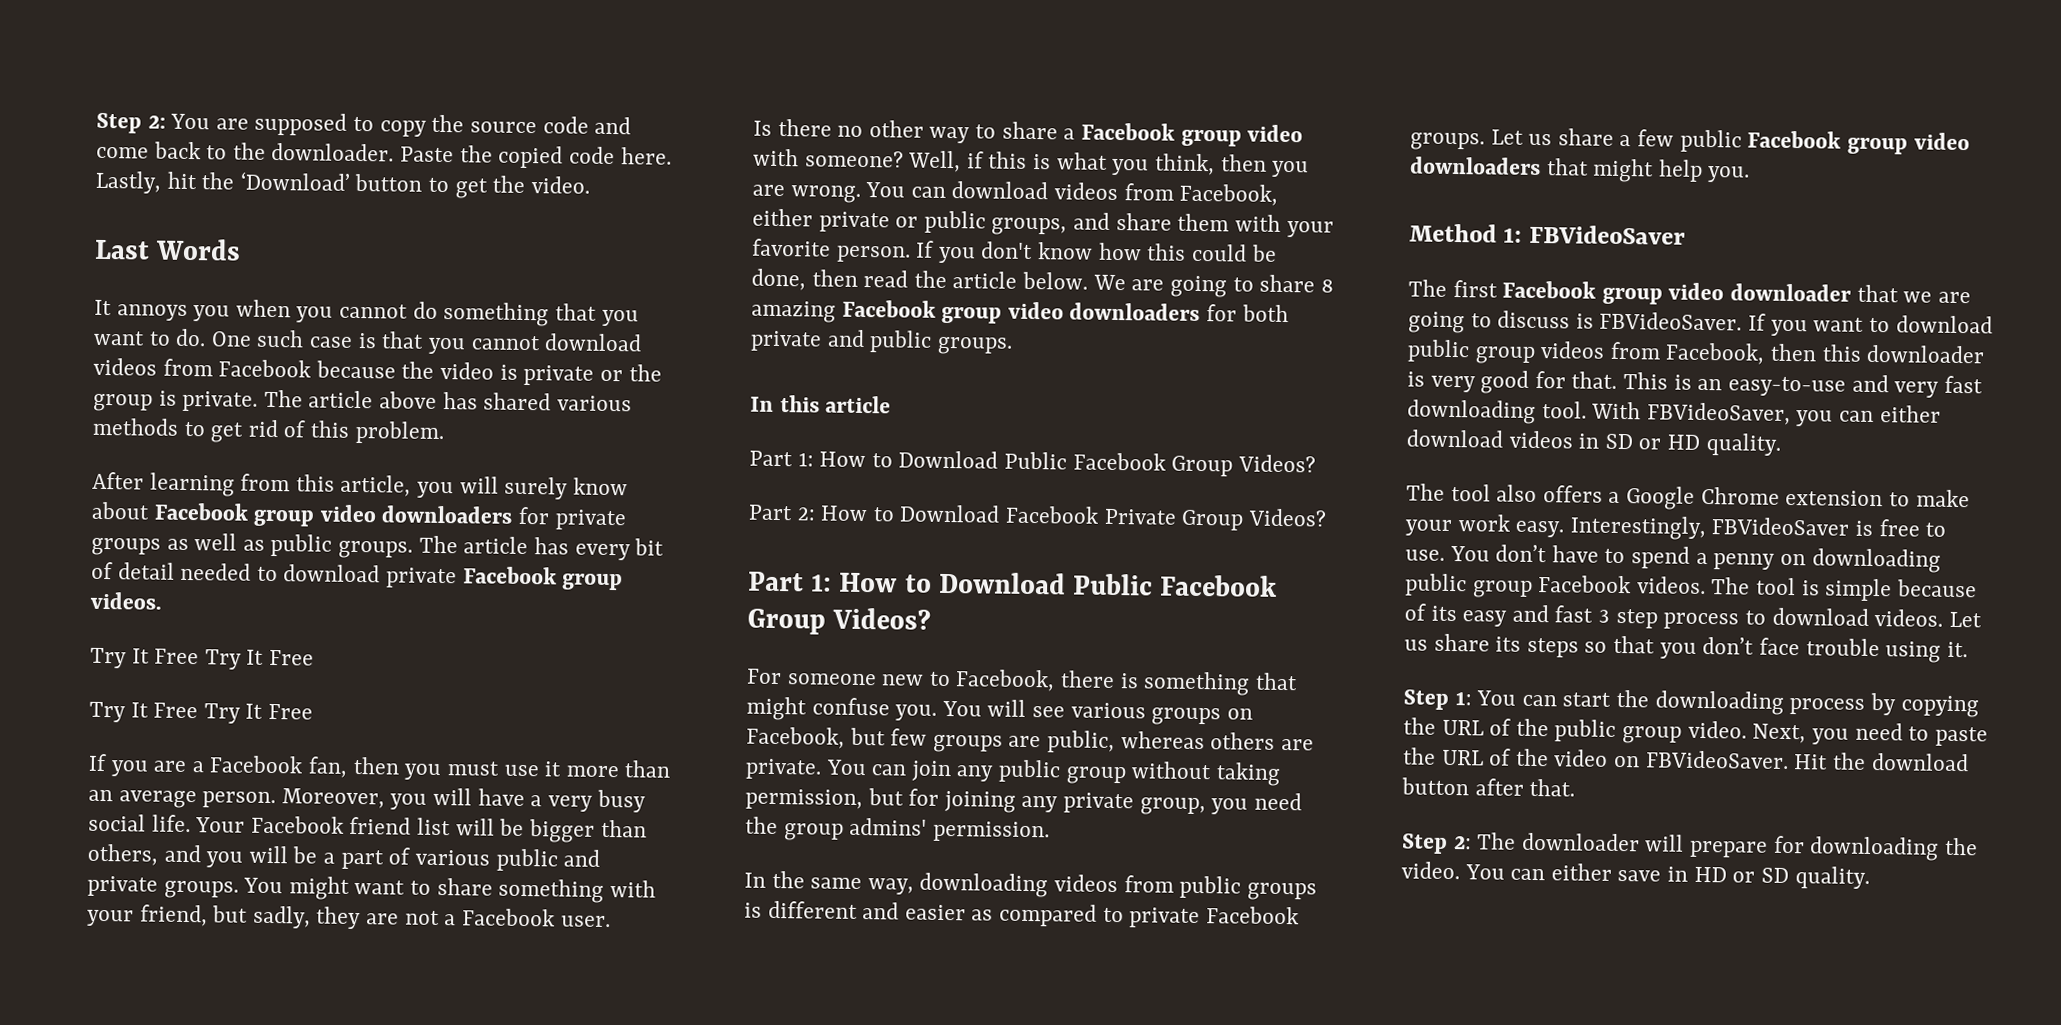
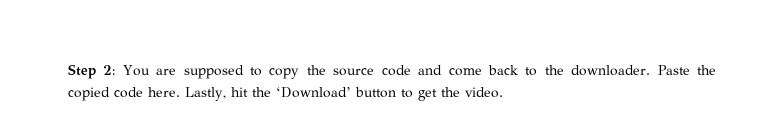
[94,238,242,261] [94,299,639,327] [93,328,643,355] [93,357,662,386] [93,389,632,412] [92,417,445,445] [92,471,628,500] [91,501,626,531] [91,533,665,561] [91,561,624,591] [90,591,162,610] [90,647,315,670] [89,701,314,724] [88,753,672,781] [88,787,646,813] [88,813,647,843] [87,843,601,872] [87,875,656,903] [87,904,611,930] [753,118,1304,147] [753,148,1310,178] [752,181,1279,206] [752,208,1334,238] [752,238,1277,264] [751,268,1334,298] [751,299,1289,324] [750,329,1013,355] [750,395,892,414] [749,450,1316,477] [748,504,1327,531] [748,571,1278,597] [747,607,932,635] [746,668,1298,696] [746,696,1253,726] [746,726,1314,754] [745,758,1281,786] [745,788,1302,816] [745,816,1050,843] [744,870,1317,901] [744,900,1299,929] [1410,128,1970,155] [1410,156,1751,183] [1409,223,1686,245] [1408,279,1971,305] [1408,310,1993,337] [1407,339,1986,365] [1407,370,1983,398] [1407,399,1941,427] [1406,429,1781,456] [1406,483,1970,510] [1405,514,1947,541] [1405,544,1941,573] [1405,573,1977,602] [1404,603,1982,630] [1404,633,1968,663] [1403,689,1979,718] [1403,717,1988,747] [1403,747,1969,772] [1401,777,1576,797] [1401,832,1978,861] [1401,861,1870,889] // Last Words // It annoys you when you cannot do something that you want to do. One such case is that you cannot download videos from Facebook because the video is private or the group is private. The article above has shared various methods to get rid of this problem. // After learning from this article, you will surely know about Facebook group video downloaders for private groups as well as public groups. The article has every bit of detail needed to download private Facebook group videos. // Try It Free Try It Free // Try It Free Try It Free // If you are a Facebook fan, then you must use it more than an average person. Moreover, you will have a very busy social life. Your Facebook friend list will be bigger than others, and you will be a part of various public and private groups. You might want to share something with your friend, but sadly, they are not a Facebook user. // Is there no other way to share a Facebook group video with someone? Well, if this is what you think, then you are wrong. You can download videos from Facebook, either private or public groups, and share them with your favorite person. If you don't know how this could be done, then read the article below. We are going to share 8 amazing Facebook group video downloaders for both private and public groups. // In this article // Part 1: How to Download Public Facebook Group Videos? // Part 2: How to Download Facebook Private Group Videos? // Part 1: How to Download Public Facebook Group Videos? // For someone new to Facebook, there is something that might confuse you. You will see various groups on Facebook, but few groups are public, whereas others are private. You can join any public group without taking permission, but for joining any private group, you need the group admins' permission. // In the same way, downloading videos from public groups is different and easier as compared to private Facebook groups. Let us share a few public Facebook group video downloaders that might help you. // Method 1: FBVideoSaver // The first Facebook group video downloader that we are going to discuss is FBVideoSaver. If you want to download public group videos from Facebook, then this downloader is very good for that. This is an easy-to-use and very fast downloading tool. With FBVideoSaver, you can either download videos in SD or HD quality. // The tool also offers a Google Chrome extension to make your work easy. Interestingly, FBVideoSaver is free to use. You don’t have to spend a penny on downloading public group Facebook videos. The tool is simple because of its easy and fast 3 step process to download videos. Let us share its steps so that you don’t face trouble using it. // Step 1: You can start the downloading process by copying the URL of the public group video. Next, you need to paste the URL of the video on FBVideoSaver. Hit the download button after that. // Step 2: The downloader will prepare for downloading the video. You can either save in HD or SD quality. -> (503, 92) none

